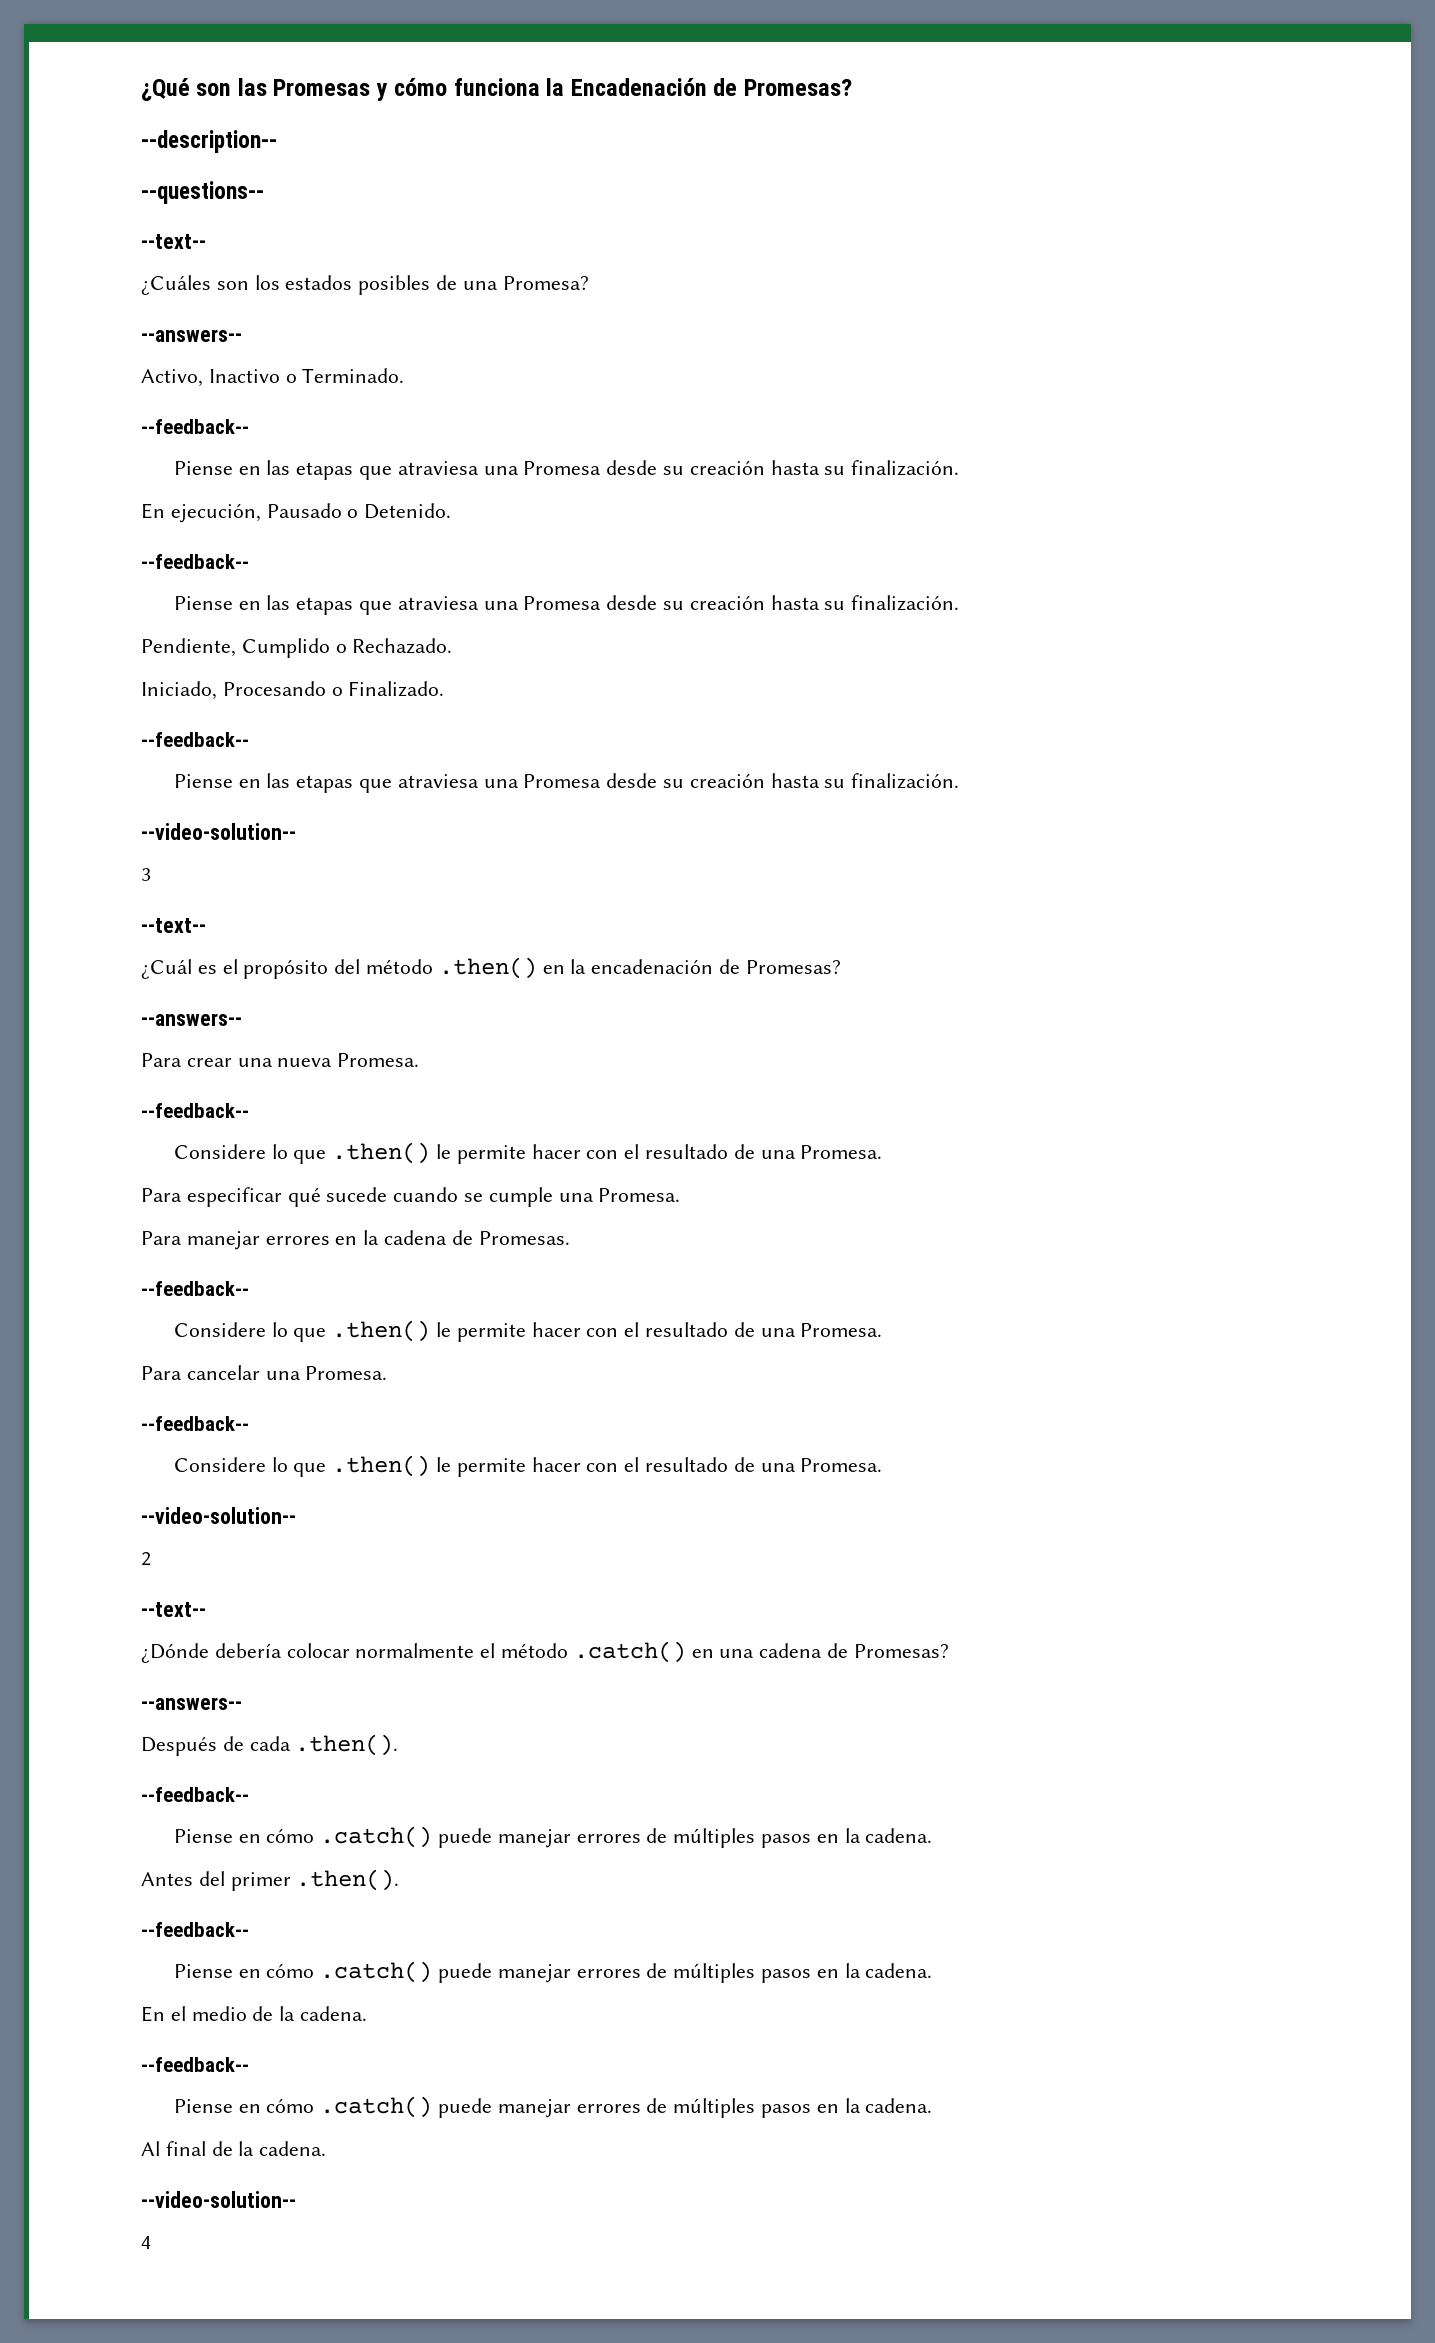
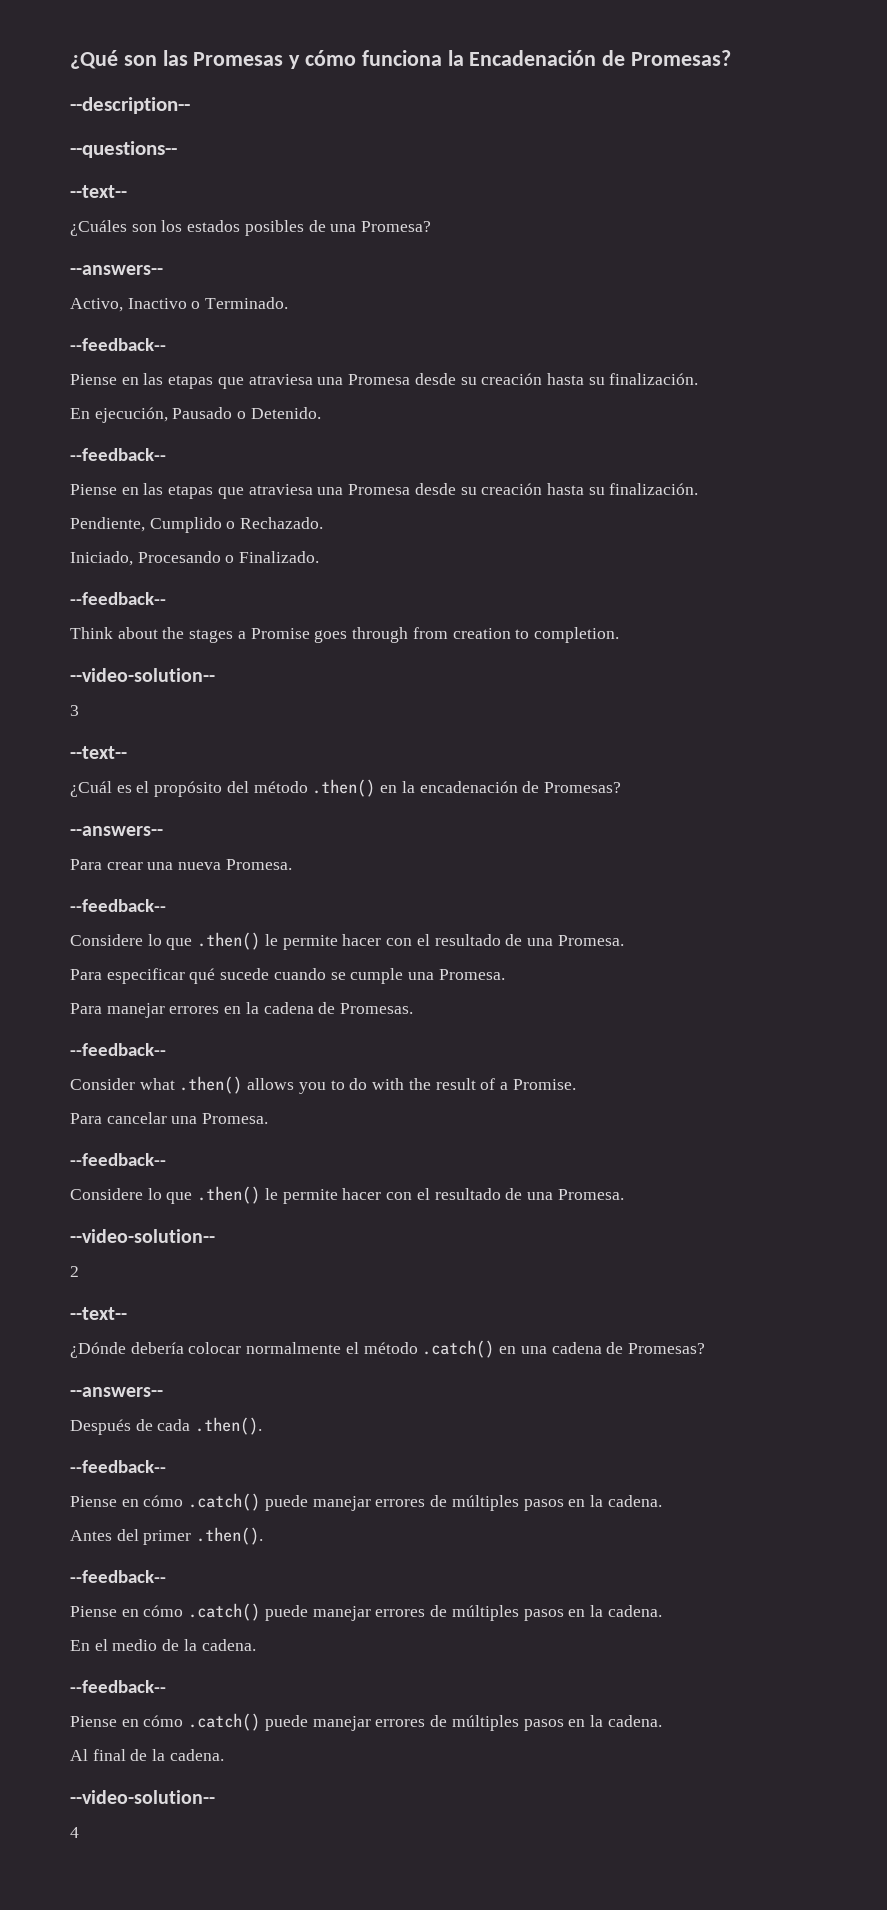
[173,773,960,793] Piense en las etapas que atraviesa una Promesa desde su creación hasta su finalización. -> [70,627,619,643] Think about the stages a Promise goes through from creation to completion.
[173,1320,883,1342] Considere lo que .then() le permite hacer con el resultado de una Promesa. -> [70,1076,576,1094] Consider what .then() allows you to do with the result of a Promise.

